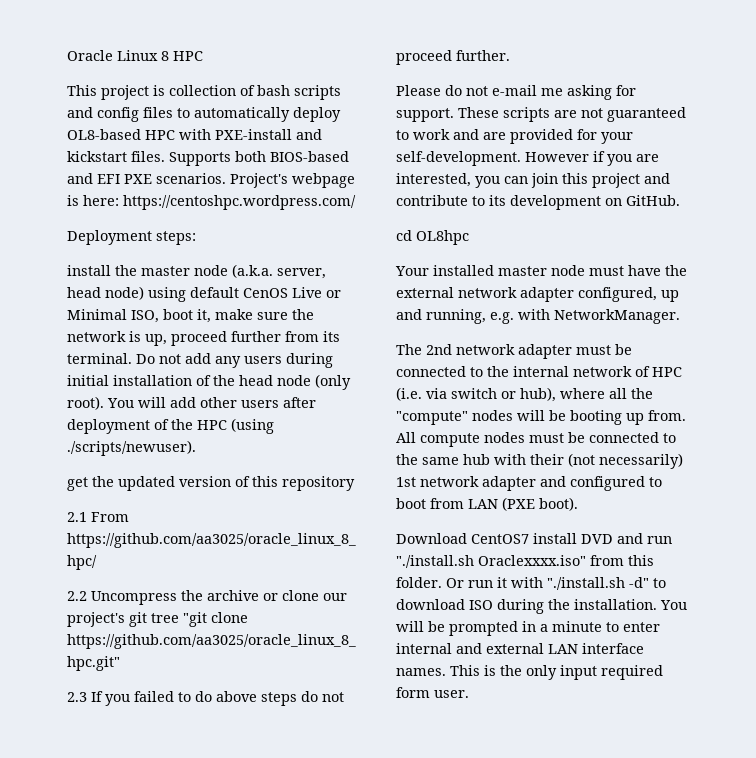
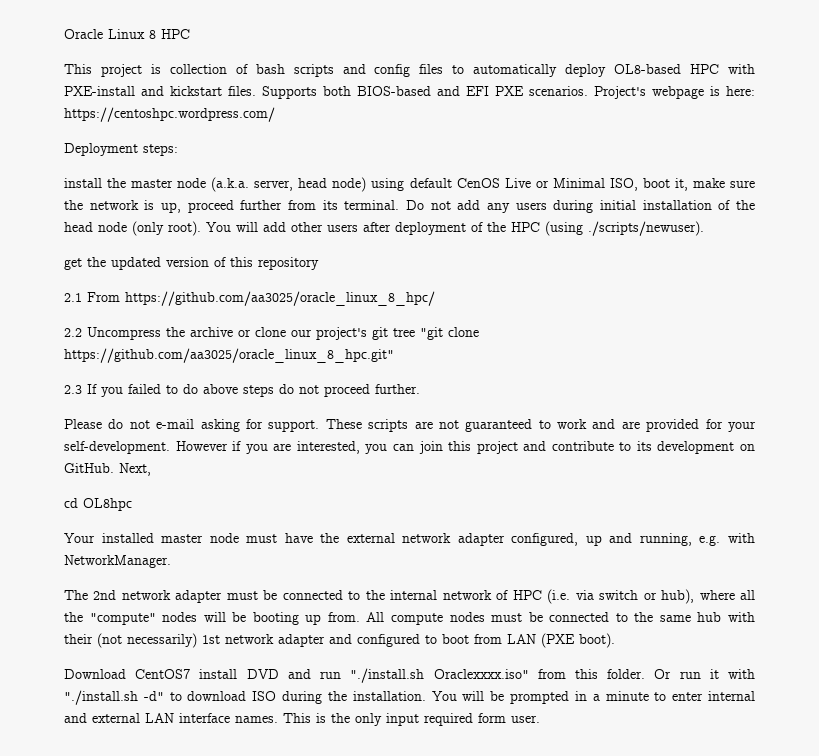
[541,88,563,96] me -> (195, 424) none
(680, 200) none -> [119,463,151,476] Next,

